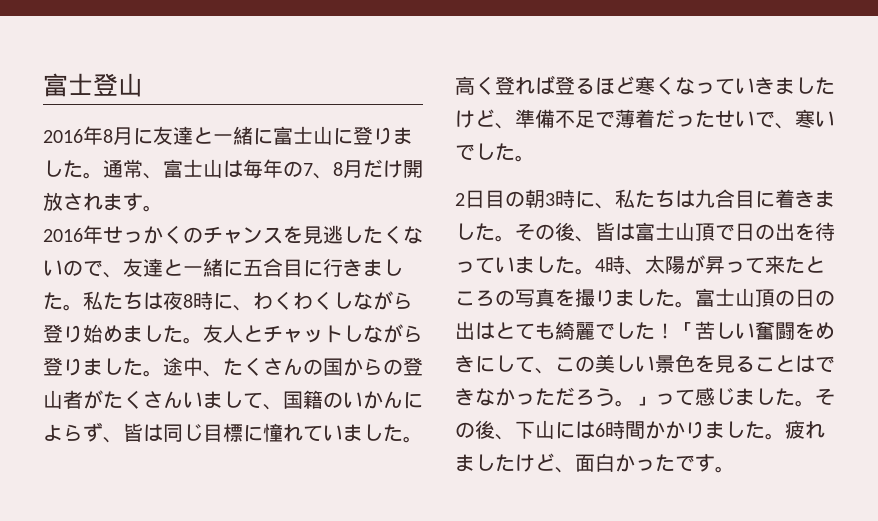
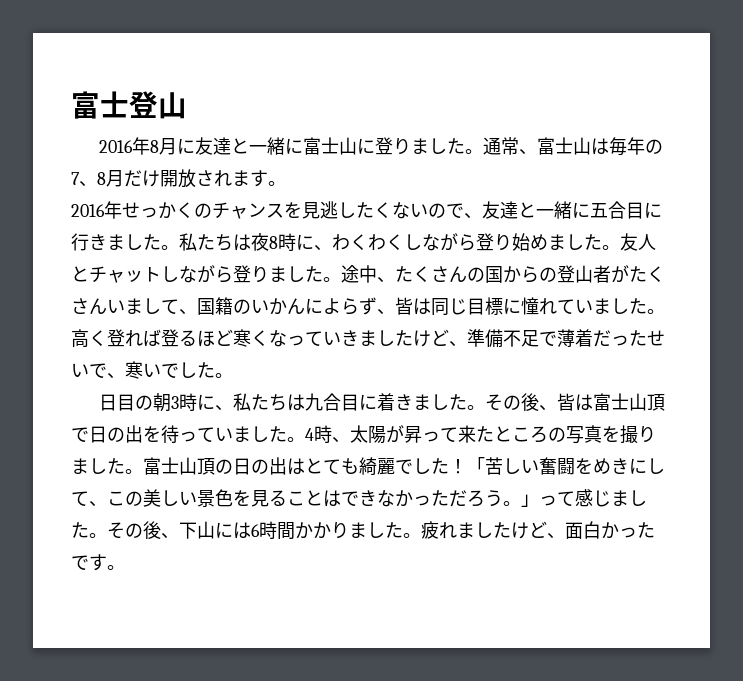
[455,193,465,206] 2 -> (233, 375) none

